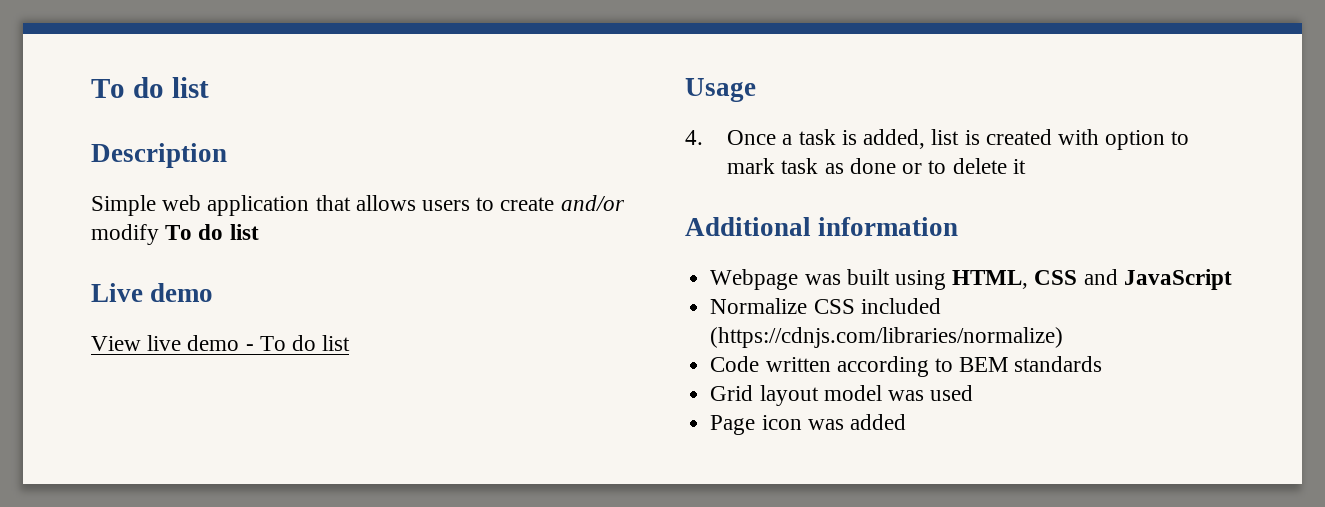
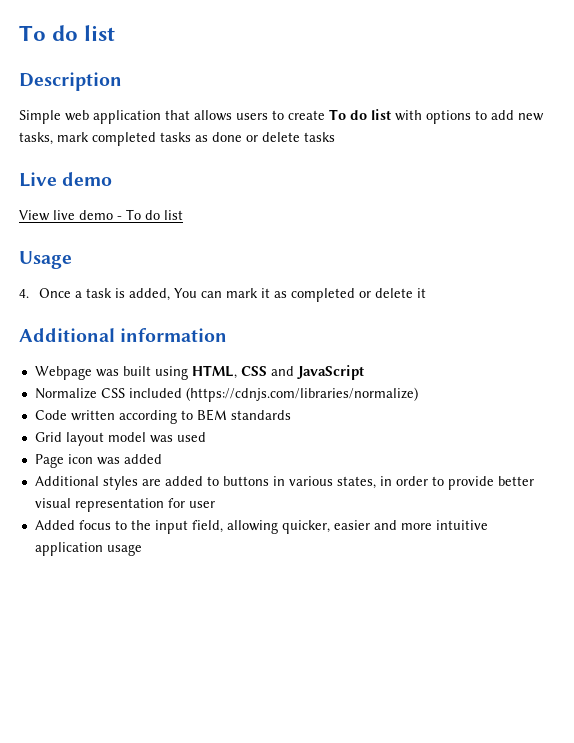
[560,195,625,211] [91,224,259,245] and/or modify To do list -> [329,109,544,124] [19,132,335,146] To do list with options to add new tasks, mark completed tasks as done or delete tasks
[931,129,1190,150] [727,158,947,174] list is created with option to mark task as done or to -> [173,288,371,302] You can mark it as completed or
(906, 422) none -> [34,476,534,490] [34,498,215,512] [34,520,488,534] [34,542,142,556] // Additional styles are added to buttons in various states, in order to provide better visual representation for user // Added focus to the input field, allowing quicker, easier and more intuitive application usage

